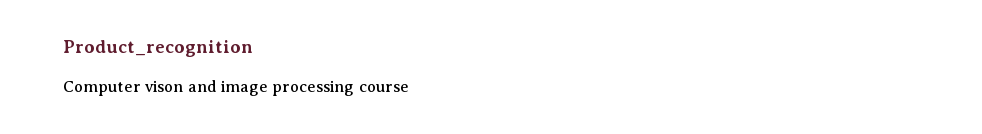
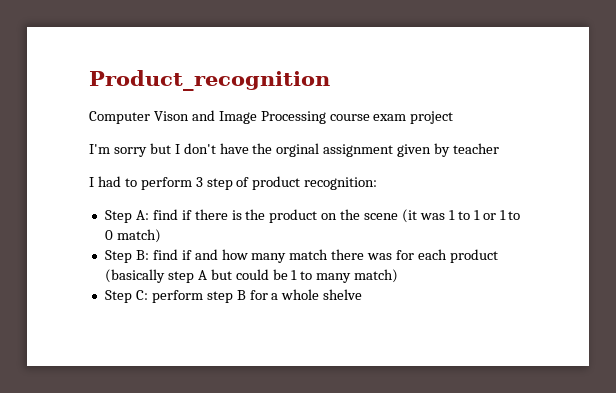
[145,80,409,96] vison and image processing course -> [153,110,454,124] [89,143,500,157] [89,176,378,190] [104,209,521,223] [104,229,161,243] [104,249,498,263] [104,269,399,283] [104,289,363,303] Vison and Image Processing course exam project // I'm sorry but I don't have the orginal assignment given by teacher // I had to perform 3 step of product recognition: // Step A: find if there is the product on the scene (it was 1 to 1 or 1 to 0 match) // Step B: find if and how many match there was for each product (basically step A but could be 1 to many match) // Step C: perform step B for a whole shelve

